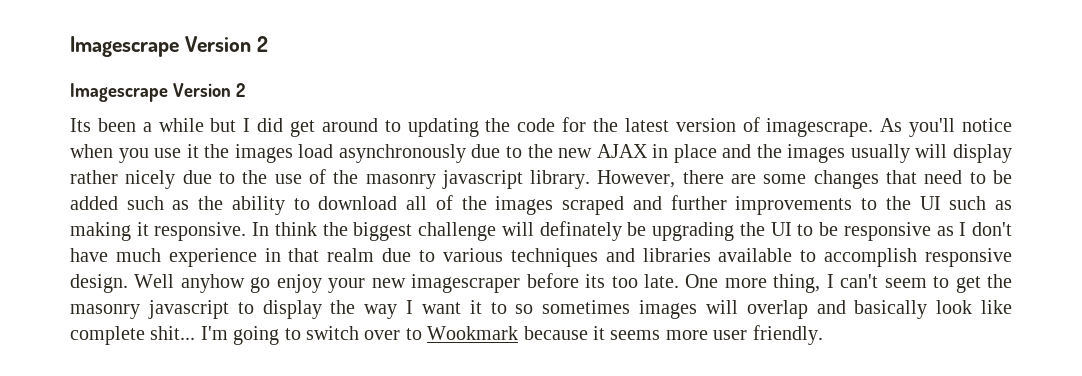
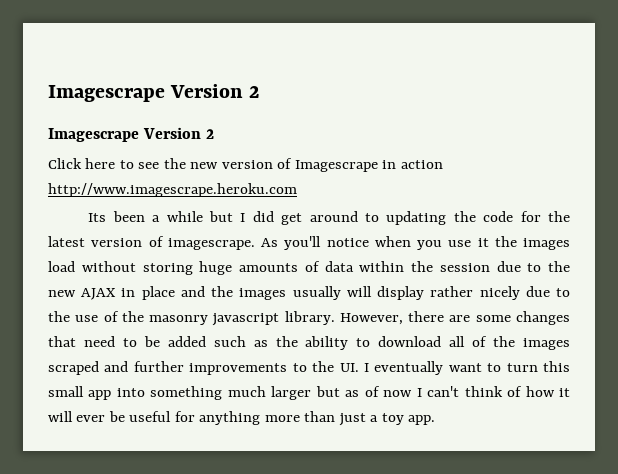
(245, 90) none -> [48,158,443,172] [48,183,297,197] // Click here to see the new version of Imagescrape in action http://www.imagescrape.heroku.com
[338,144,466,163] asynchronously -> [81,261,490,275] without storing huge amounts of data within the session
[919,196,1012,210] [70,221,1012,241] [70,248,1013,267] [70,273,1013,293] [70,300,1013,319] [70,325,823,345] UI such as making it responsive. In think the biggest challenge will definately be upgrading the UI to be responsive as I don't have much experience in that realm due to various techniques and libraries available to accomplish responsive design. Well anyhow go enjoy your new imagescraper before its too late. One more thing, I can't seem to get the masonry javascript to display the way I want it to so sometimes images will overlap and basically look like complete shit... I'm going to switch over to Wookmark because it seems more user friendly. -> [339,361,571,375] [48,386,570,400] [48,411,436,426] UI. I eventually want to turn this small app into something much larger but as of now I can't think of how it will ever be useful for anything more than just a toy app.

